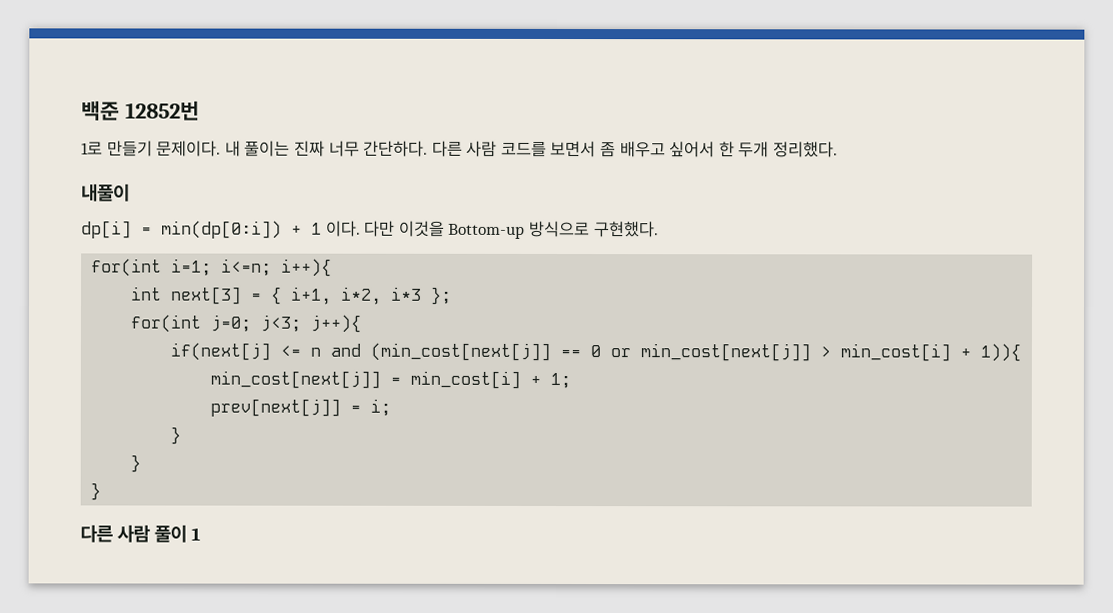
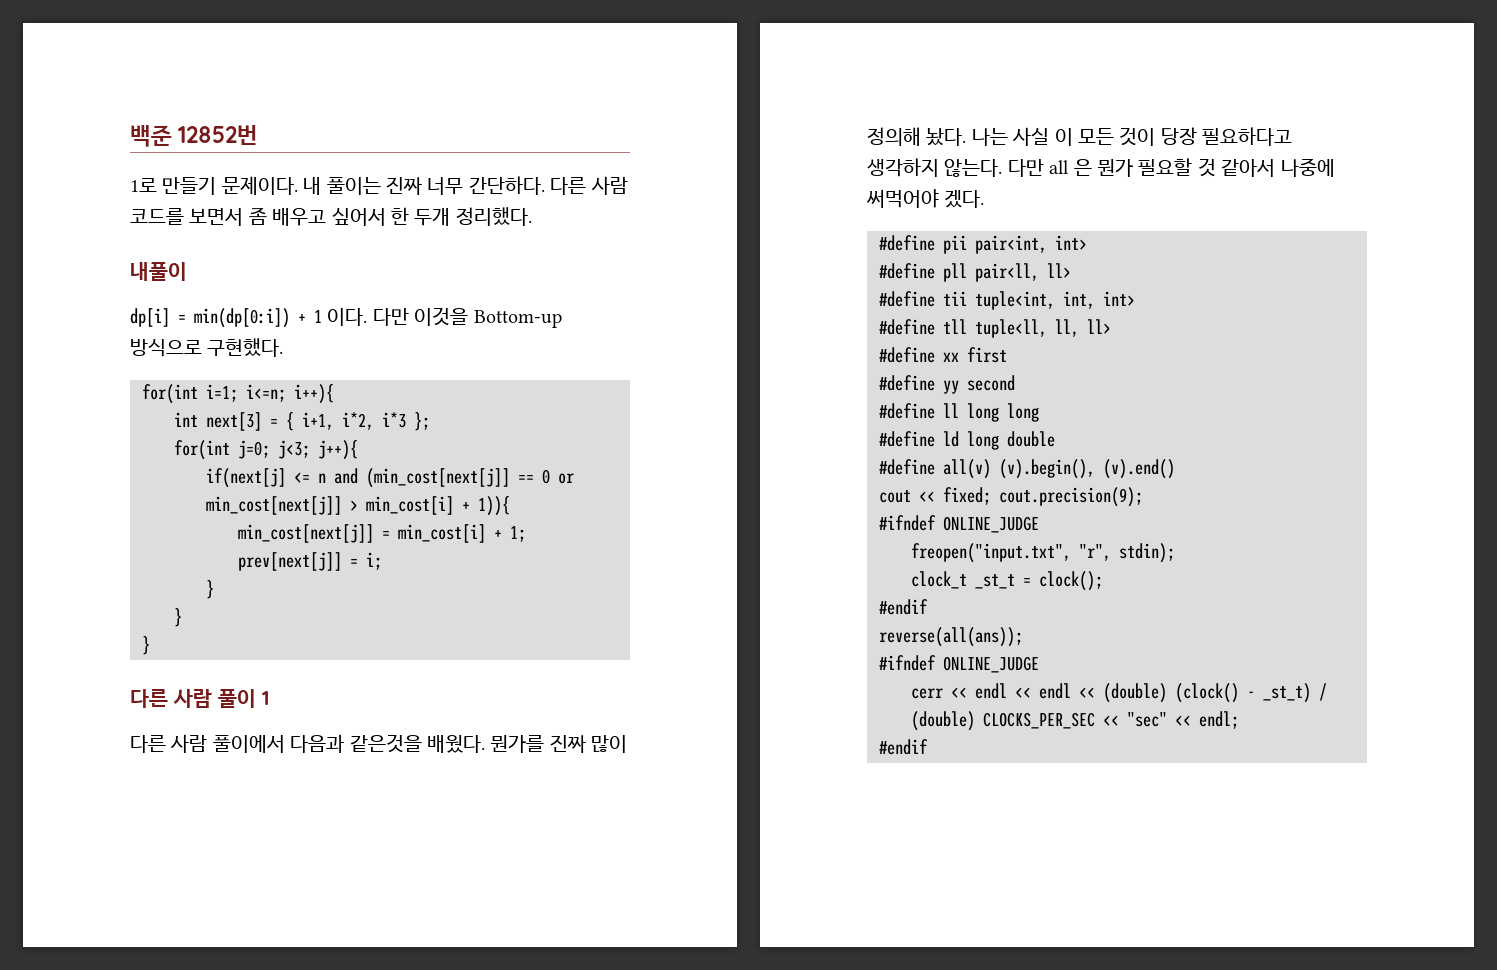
(202, 534) none -> [130,734,628,753] [867,127,1293,146] [867,158,1335,177] [866,189,985,208] [879,235,1087,254] [879,263,1071,282] [879,291,1135,310] [879,319,1111,338] [879,347,1007,363] [879,375,1015,394] [879,403,1039,422] [879,431,1055,450] [879,459,1175,479] [879,487,1143,507] [879,515,1039,533] [911,543,1175,563] [911,571,1103,591] [879,599,928,615] [879,627,1023,647] [879,655,1039,673] [911,683,1327,703] [911,711,1239,731] [879,739,928,755] // 다른 사람 풀이에서 다음과 같은것을 배웠다. 뭔가를 진짜 많이 정의해 놨다. 나는 사실 이 모든 것이 당장 필요하다고 생각하지 않는다. 다만 all 은 뭔가 필요할 것 같아서 나중에 써먹어야 겠다. // #define pii pair<int, int> // #define pll pair<ll, ll> // #define tii tuple<int, int, int> // #define tll tuple<ll, ll, ll> // #define xx first // #define yy second // #define ll long long // #define ld long double // #define all(v) (v).begin(), (v).end() // cout << fixed; cout.precision(9); // #ifndef ONLINE_JUDGE // freopen("input.txt", "r", stdin); // clock_t _st_t = clock(); // #endif // reverse(all(ans)); // #ifndef ONLINE_JUDGE // cerr << endl << endl << (double) (clock() - _st_t) / (double) CLOCKS_PER_SEC << "sec" << endl; // #endif

